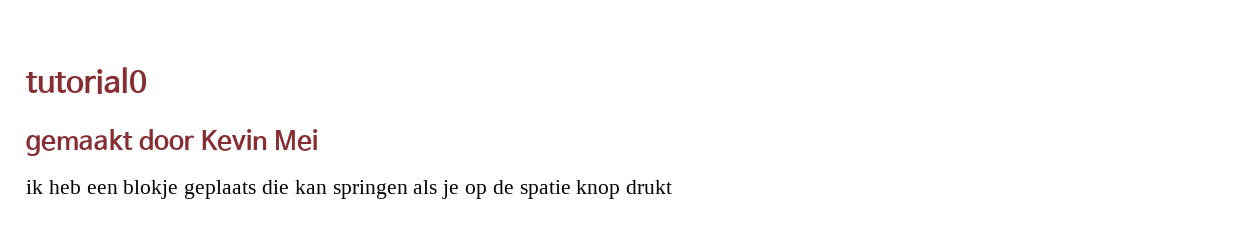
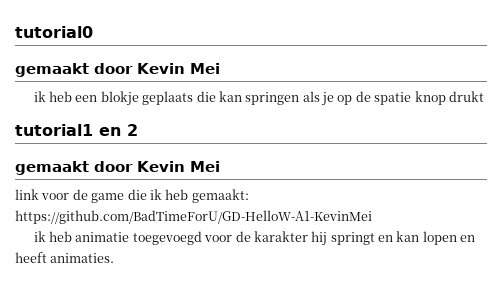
(673, 187) none -> [15,124,138,136] [15,161,220,175] [15,189,249,203] [15,210,372,224] [33,231,476,246] [15,252,115,263] // tutorial1 en 2 // gemaakt door Kevin Mei // link voor de game die ik heb gemaakt: https://github.com/BadTimeForU/GD-HelloW-A1-KevinMei // ik heb animatie toegevoegd voor de karakter hij springt en kan lopen en heeft animaties.

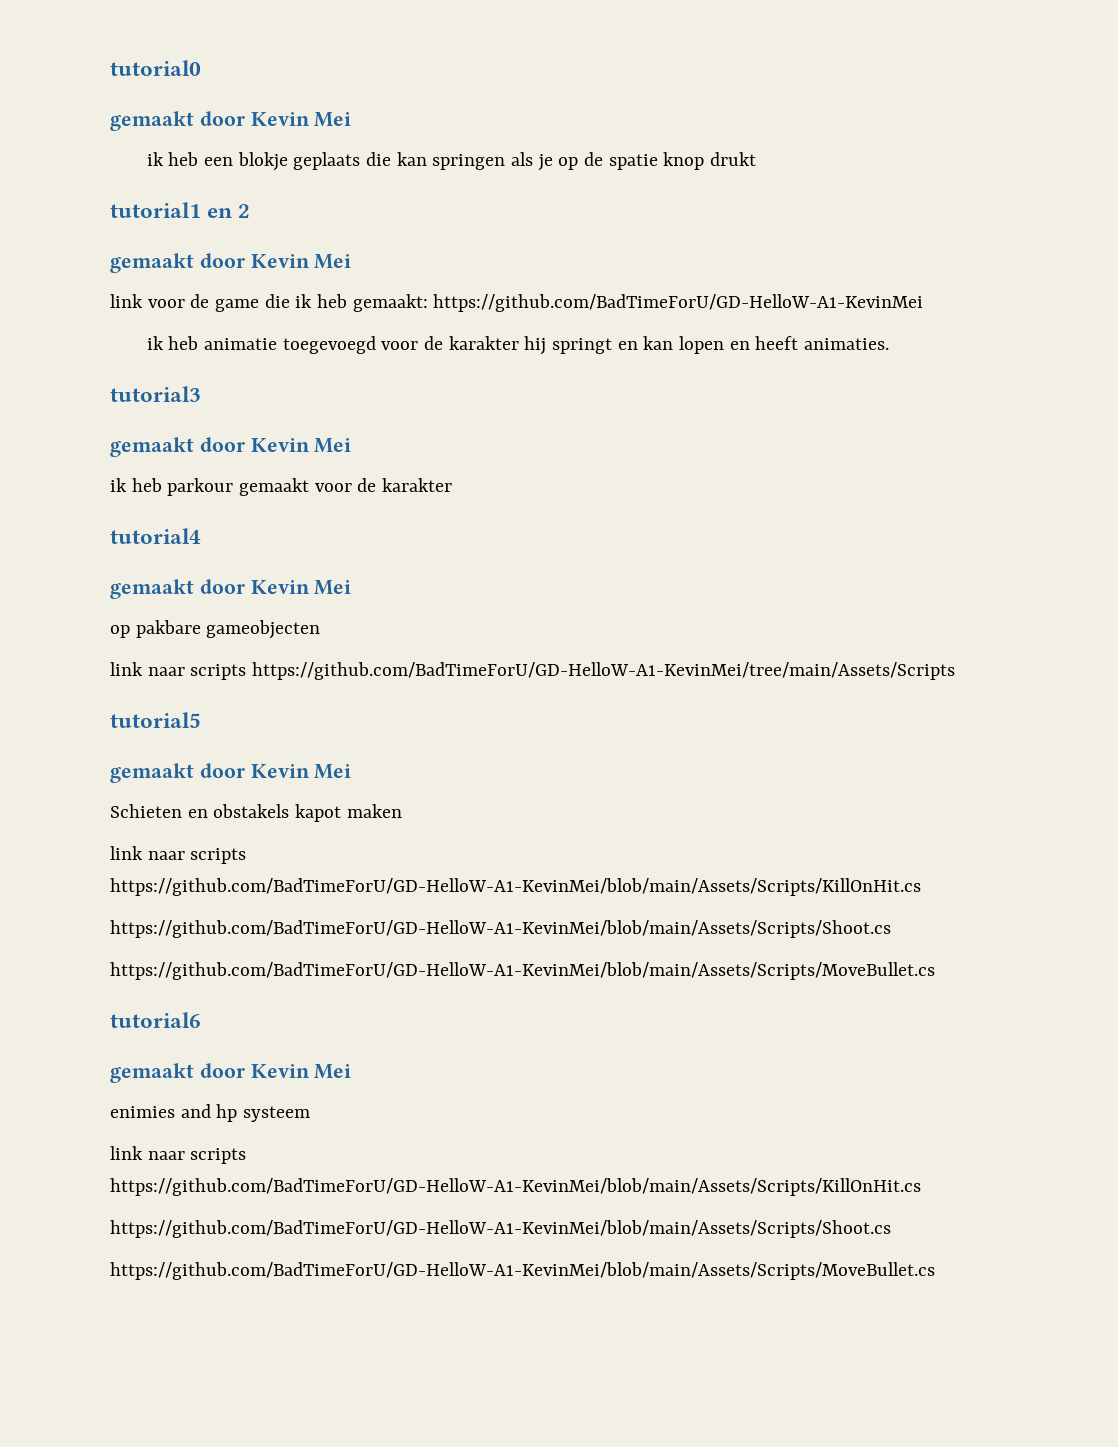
(115, 258) none -> [110,386,201,402] [110,437,352,457] [110,478,453,496] [110,528,201,544] [110,579,352,599] [110,620,321,639] [110,662,956,680] [110,712,201,728] [110,763,352,783] [110,804,402,822] [110,846,247,864] [110,878,921,896] [110,920,891,938] [110,962,935,980] [110,1012,201,1028] [110,1063,352,1083] [110,1104,311,1122] [110,1146,247,1164] [110,1178,921,1196] [110,1220,891,1238] [110,1262,935,1280] // tutorial3 // gemaakt door Kevin Mei // ik heb parkour gemaakt voor de karakter // tutorial4 // gemaakt door Kevin Mei // op pakbare gameobjecten // link naar scripts https://github.com/BadTimeForU/GD-HelloW-A1-KevinMei/tree/main/Assets/Scripts // tutorial5 // gemaakt door Kevin Mei // Schieten en obstakels kapot maken // link naar scripts https://github.com/BadTimeForU/GD-HelloW-A1-KevinMei/blob/main/Assets/Scripts/KillOnHit.cs // https://github.com/BadTimeForU/GD-HelloW-A1-KevinMei/blob/main/Assets/Scripts/Shoot.cs // https://github.com/BadTimeForU/GD-HelloW-A1-KevinMei/blob/main/Assets/Scripts/MoveBullet.cs // tutorial6 // gemaakt door Kevin Mei // enimies and hp systeem // link naar scripts https://github.com/BadTimeForU/GD-HelloW-A1-KevinMei/blob/main/Assets/Scripts/KillOnHit.cs // https://github.com/BadTimeForU/GD-HelloW-A1-KevinMei/blob/main/Assets/Scripts/Shoot.cs // https://github.com/BadTimeForU/GD-HelloW-A1-KevinMei/blob/main/Assets/Scripts/MoveBullet.cs

